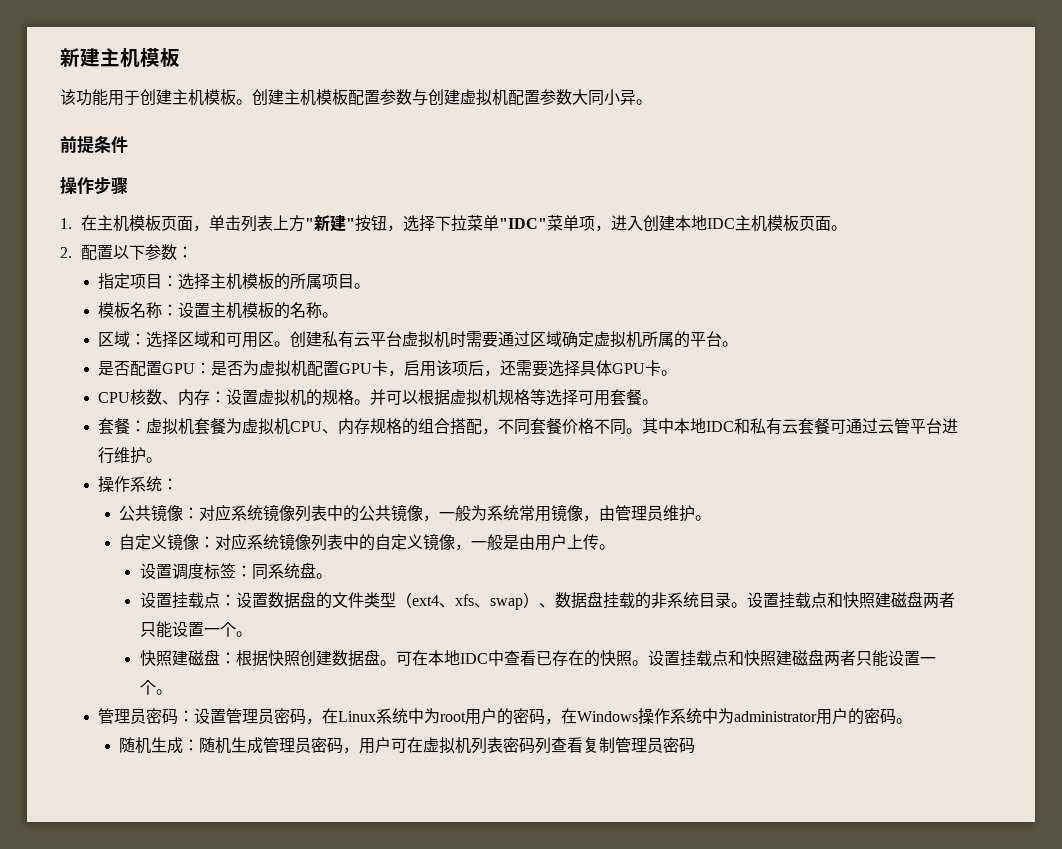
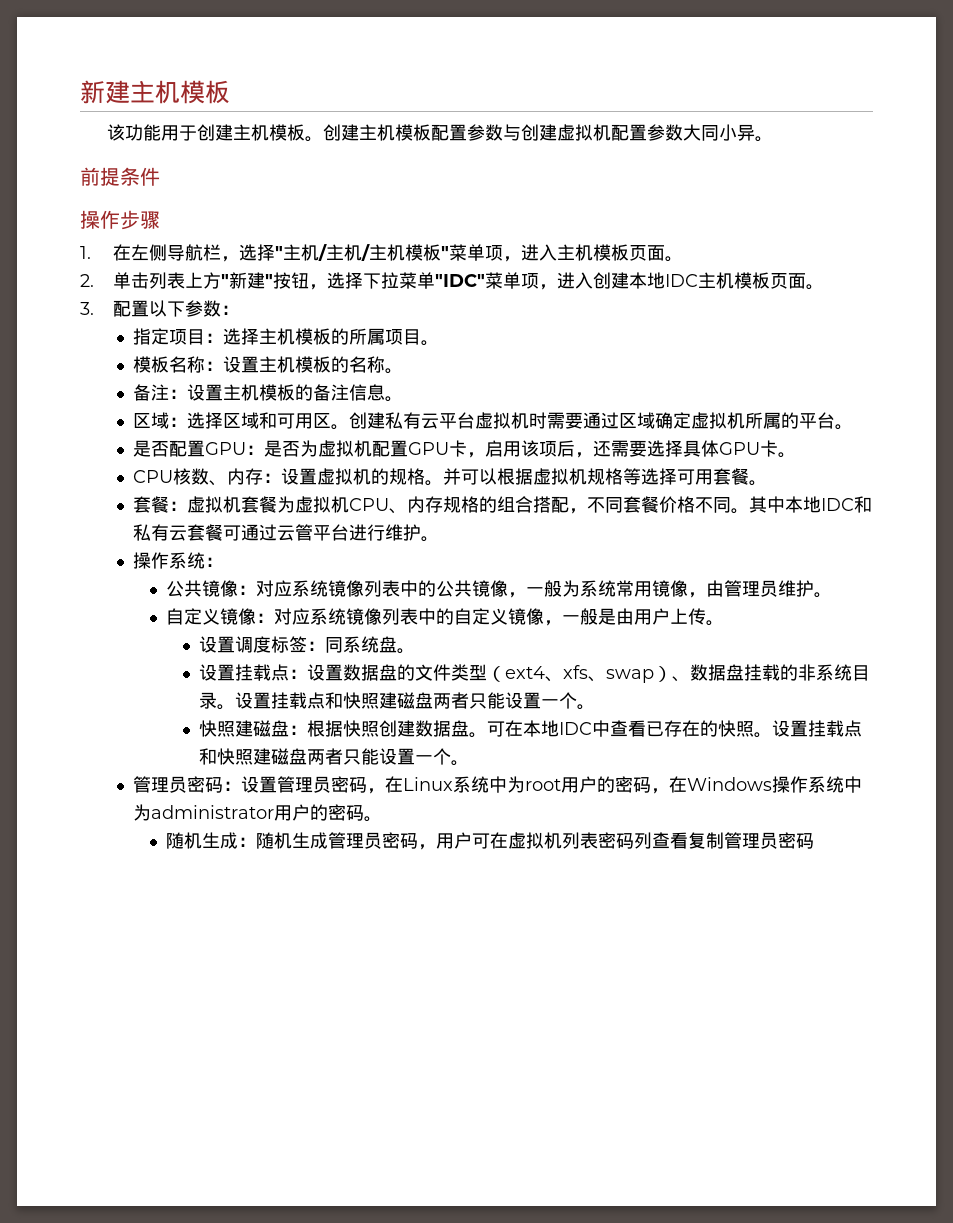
[96,215,209,232] 主机模板页面， -> [131,244,684,262] [80,274,94,287] 左侧导航栏，选择"主机/主机/主机模板"菜单项，进入主机模板页面。 // 2.
[60,247,72,258] 2. -> [80,302,94,315] 3.
(339, 315) none -> [132,384,403,402] // 备注：设置主机模板的备注信息。

